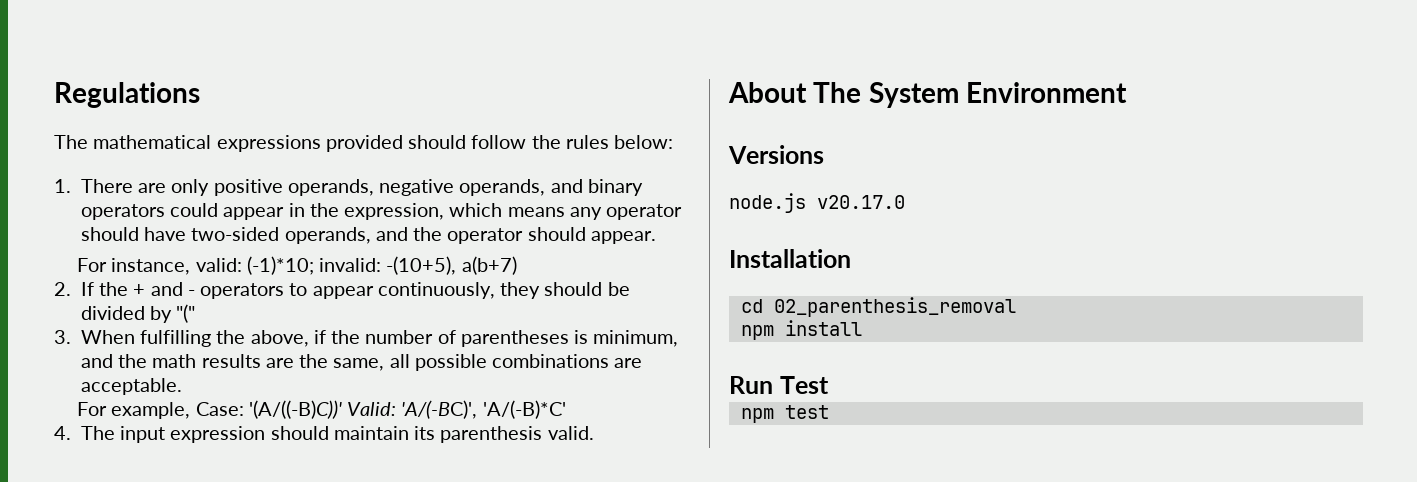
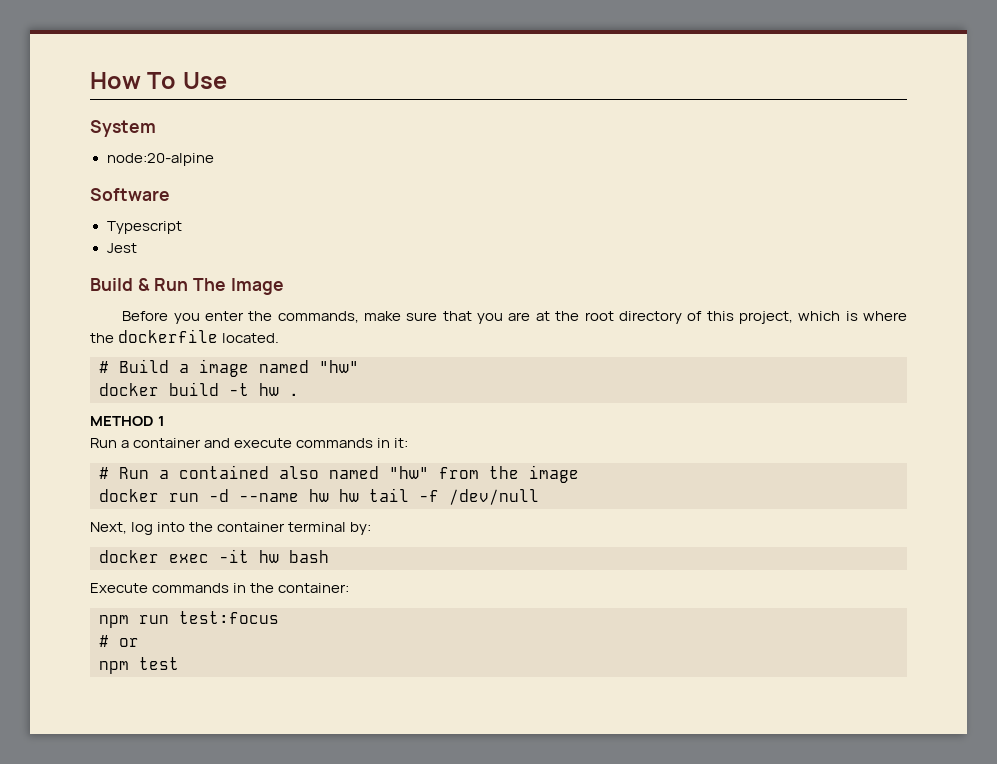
[54,82,200,108] [54,135,674,152] [54,179,643,196] [80,203,683,220] [80,227,656,244] [77,256,517,275] [54,282,630,299] [80,304,196,323] [54,330,679,347] [80,354,643,371] [80,378,182,395] [77,400,566,419] [54,426,594,443] [728,82,1128,108] [728,145,824,164] [729,193,905,213] [729,249,851,268] [740,297,1016,317] [740,320,862,340] [729,376,829,394] Regulations // The mathematical expressions provided should follow the rules below: // 1. There are only positive operands, negative operands, and binary operators could appear in the expression, which means any operator should have two-sided operands, and the operator should appear. // For instance, valid: (-1)*10; invalid: -(10+5), a(b+7) // 2. If the + and - operators to appear continuously, they should be divided by "(" // 3. When fulfilling the above, if the number of parentheses is minimum, and the math results are the same, all possible combinations are acceptable. // For example, Case: '(A/((-B)C))' Valid: 'A/(-BC)', 'A/(-B)*C' // 4. The input expression should maintain its parenthesis valid. // About The System Environment // Versions // node.js v20.17.0 // Installation // cd 02_parenthesis_removal // npm install // Run Test -> [90,72,227,89] [90,120,156,137] [106,153,214,166] [90,188,170,201] [106,221,182,234] [106,243,137,253] [90,278,284,295] [122,311,907,324] [90,329,280,343] [99,359,359,377] [99,382,299,396] [90,416,166,426] [90,438,409,448] [99,465,579,483] [99,488,539,505] [90,522,372,535] [99,549,329,563] [90,583,350,593] [99,611,279,628] [99,635,139,647] How To Use // System // node:20-alpine // Software // Typescript // Jest // Build & Run The Image // Before you enter the commands, make sure that you are at the root directory of this project, which is where the dockerfile located. // # Build a image named "hw" // docker build -t hw . // METHOD 1 // Run a container and execute commands in it: // # Run a contained also named "hw" from the image // docker run -d --name hw hw tail -f /dev/null // Next, log into the container terminal by: // docker exec -it hw bash // Execute commands in the container: // npm run test:focus // # or

